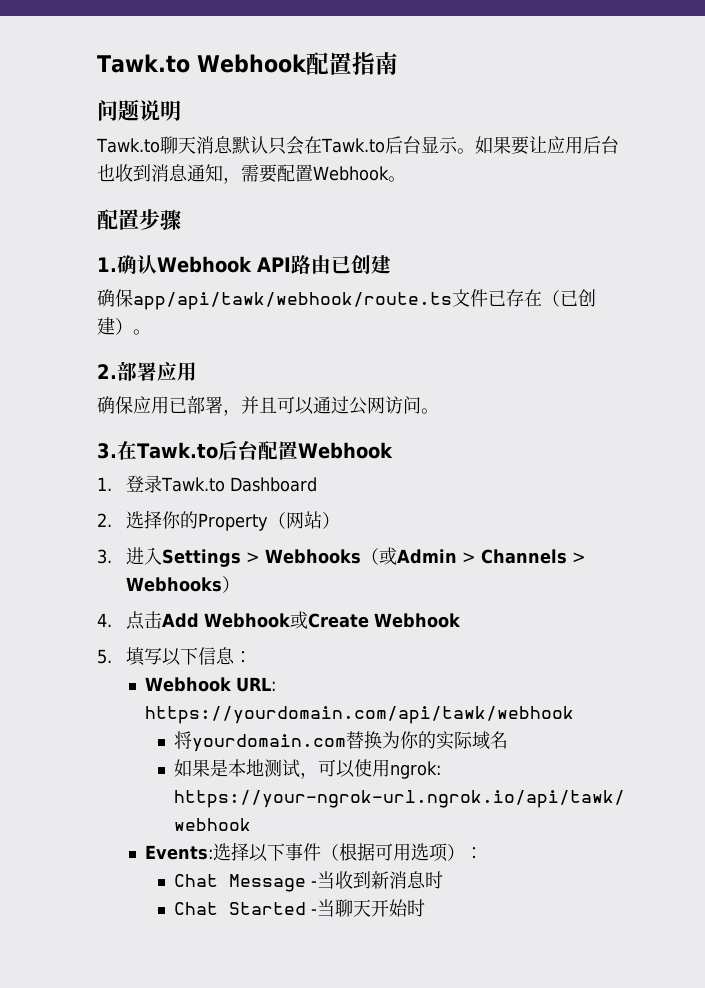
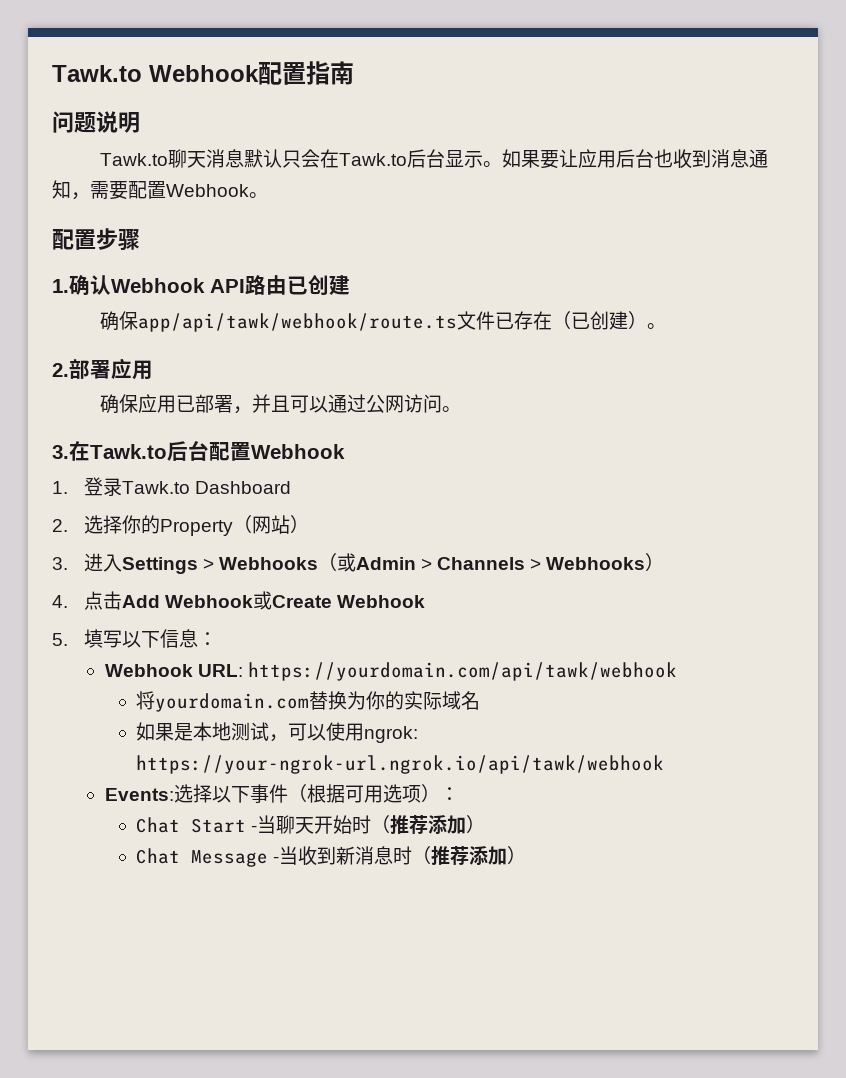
(484, 853) none -> [136,815,486,834] // Chat Start -当聊天开始时（推荐添加）
[174,899,426,917] // Chat Started -当聊天开始时 -> [412,846,527,865] （推荐添加）

